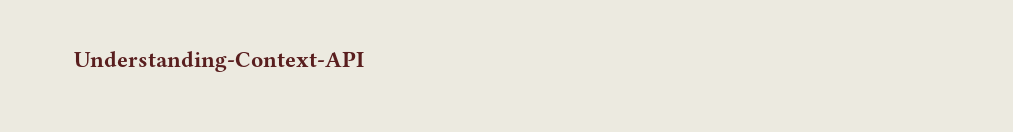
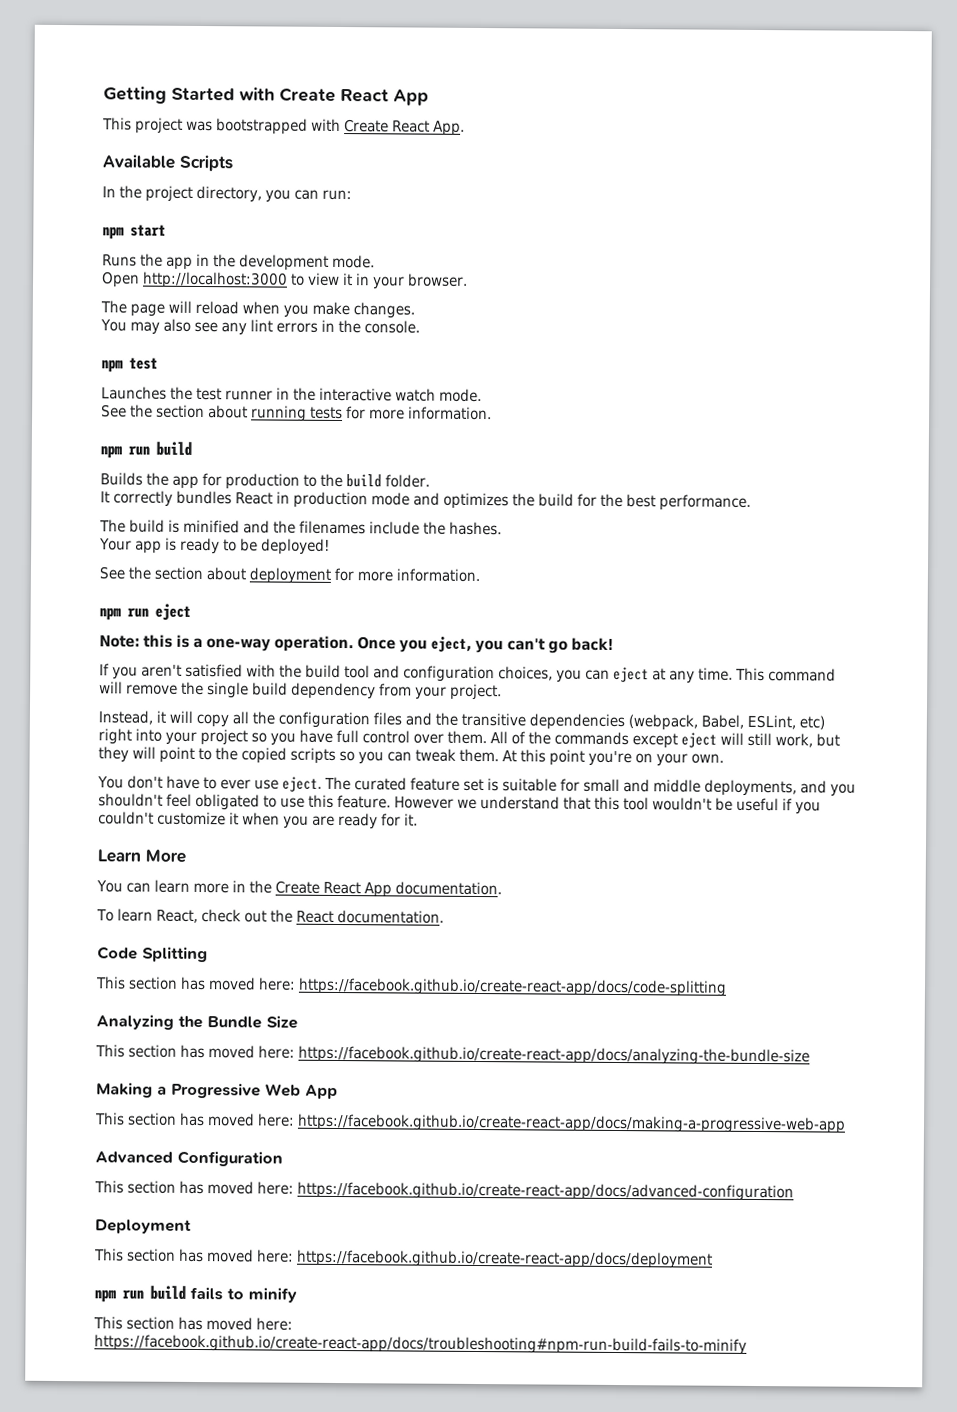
[74,51,364,72] Understanding-Context-API -> [103,86,429,106] [102,117,465,136] [102,154,233,172] [102,185,352,203] [102,224,166,240] [102,253,375,271] [101,271,468,290] [100,300,415,319] [100,318,420,336] [101,357,158,373] [101,386,482,403] [101,404,492,422] [100,441,192,459] [100,472,430,490] [100,490,751,511] [99,519,502,536] [99,537,330,555] [99,566,480,584] [99,603,191,621] [99,634,614,654] [99,663,836,684] [99,681,502,701] [98,710,825,731] [98,728,840,749] [98,746,724,767] [97,775,856,797] [98,793,821,815] [98,811,418,830] [97,849,186,863] [96,879,502,898] [96,908,444,924] [97,946,208,963] [95,976,727,997] [96,1014,298,1030] [95,1044,810,1066] [96,1082,338,1099] [94,1112,846,1134] [95,1150,283,1167] [94,1180,794,1202] [95,1219,192,1234] [94,1248,713,1269] [94,1285,297,1303] [93,1316,293,1331] [94,1334,747,1355] Getting Started with Create React App // This project was bootstrapped with Create React App. // Available Scripts // In the project directory, you can run: // npm start // Runs the app in the development mode. // Open http://localhost:3000 to view it in your browser. // The page will reload when you make changes. // You may also see any lint errors in the console. // npm test // Launches the test runner in the interactive watch mode. // See the section about running tests for more information. // npm run build // Builds the app for production to the build folder. // It correctly bundles React in production mode and optimizes the build for the best performance. // The build is minified and the filenames include the hashes. // Your app is ready to be deployed! // See the section about deployment for more information. // npm run eject // Note: this is a one-way operation. Once you eject, you can't go back! // If you aren't satisfied with the build tool and configuration choices, you can eject at any time. This command will remove the single build dependency from your project. // Instead, it will copy all the configuration files and the transitive dependencies (webpack, Babel, ESLint, etc) right into your project so you have full control over them. All of the commands except eject will still work, but they will point to the copied scripts so you can tweak them. At this point you're on your own. // You don't have to ever use eject. The curated feature set is suitable for small and middle deployments, and you shouldn't feel obligated to use this feature. However we understand that this tool wouldn't be useful if you couldn't customize it when you are ready for it. // Learn More // You can learn more in the Create React App documentation. // To learn React, check out the React documentation. // Code Splitting // This section has moved here: https://facebook.github.io/create-react-app/docs/code-splitting // Analyzing the Bundle Size // This section has moved here: https://facebook.github.io/create-react-app/docs/analyzing-the-bundle-size // Making a Progressive Web App // This section has moved here: https://facebook.github.io/create-react-app/docs/making-a-progressive-web-app // Advanced Configuration // This section has moved here: https://facebook.github.io/create-react-app/docs/advanced-configuration // Deployment // This section has moved here: https://facebook.github.io/create-react-app/docs/deployment // npm run build fails to minify // This section has moved here: https://facebook.github.io/create-react-app/docs/troubleshooting#npm-run-build-fails-to-minify

